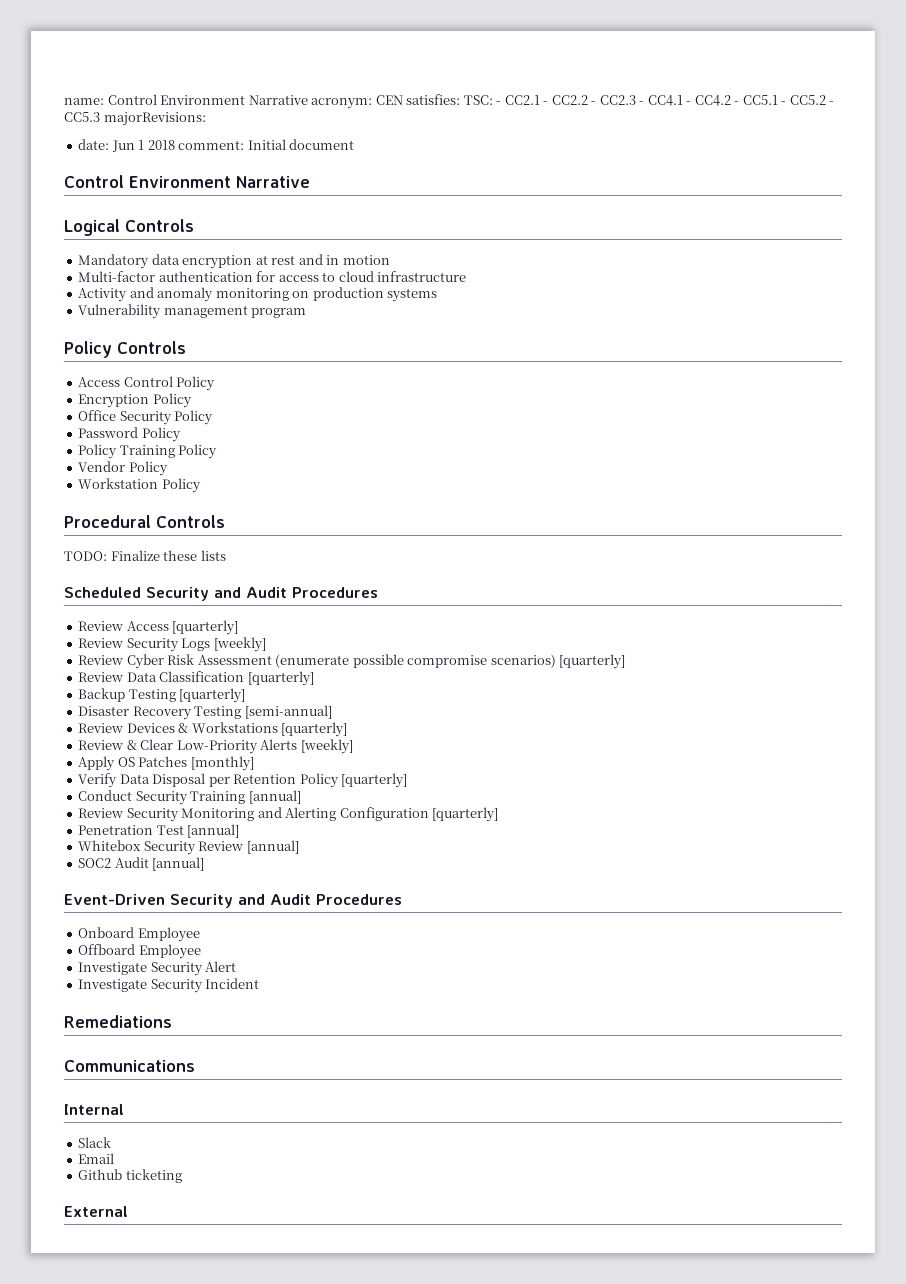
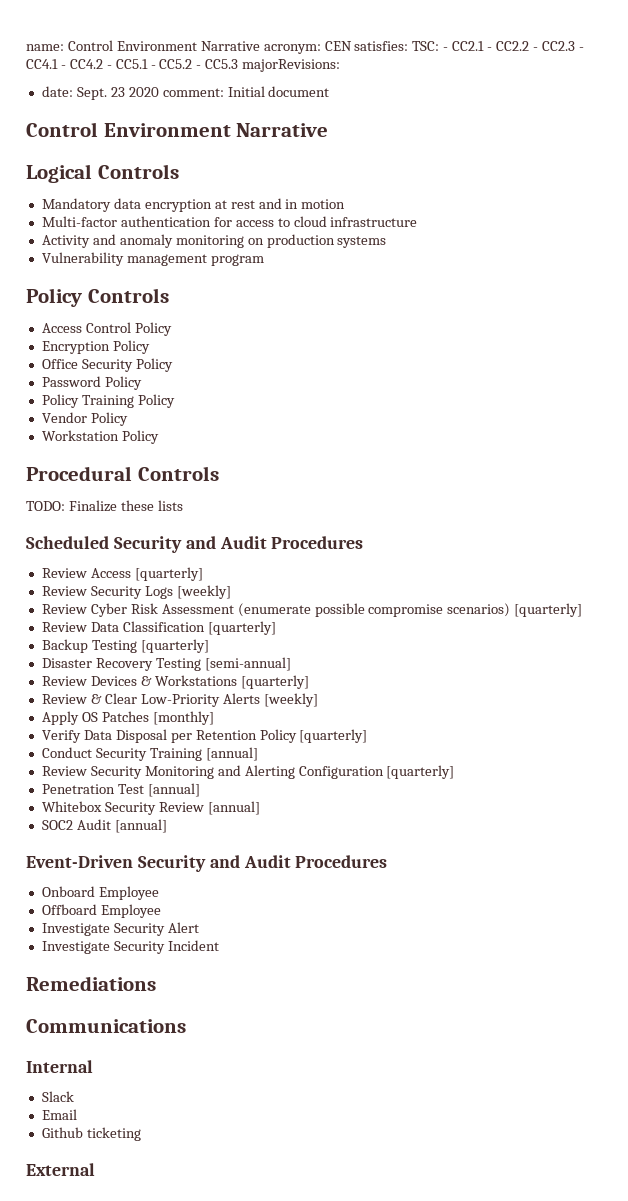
[111,140,175,152] Jun 1 2018 -> [76,87,159,100] Sept. 23 2020

